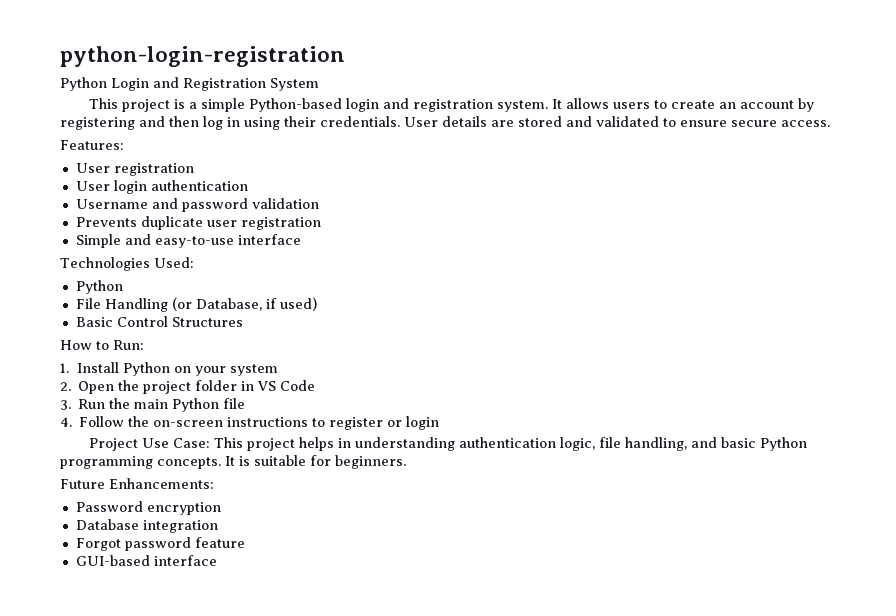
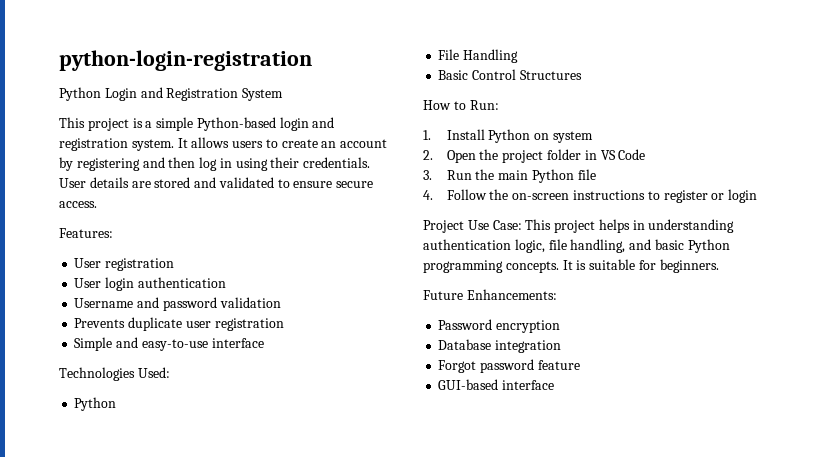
[171,297,317,311] (or Database, if used) -> (519, 56) none
[194,366,226,376] your -> (550, 136) none

